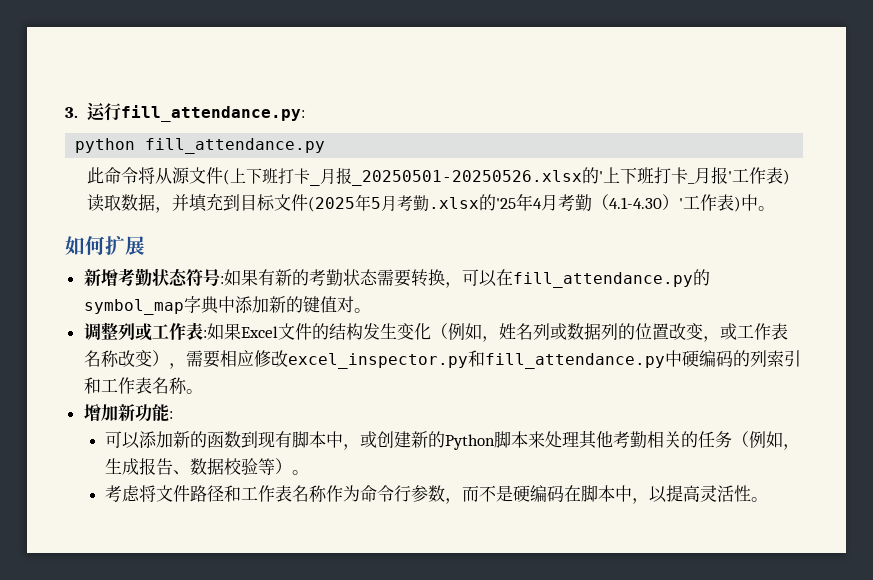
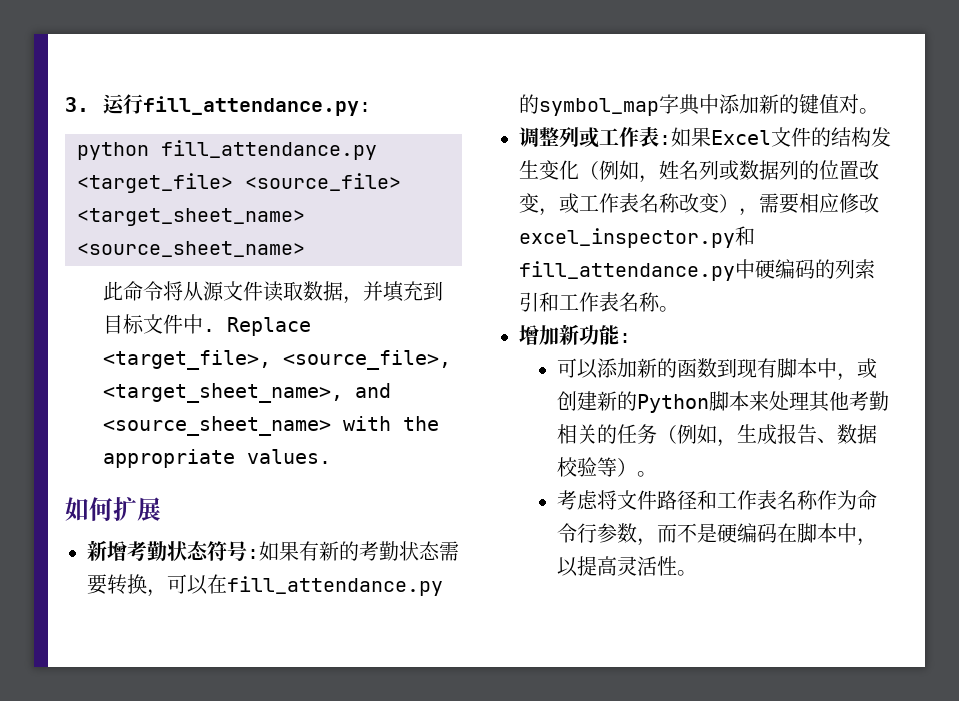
(326, 146) none -> [77,173,401,193] [77,208,305,226] [77,241,305,257] <target_file> <source_file> <target_sheet_name> <source_sheet_name>
[222,167,790,186] (上下班打卡_月报_20250501-20250526.xlsx的'上下班打卡_月报'工作表) -> (263, 291) none
[307,193,775,212] (2025年5月考勤.xlsx的'25年4月考勤（4.1-4.30）'工作表)中。 -> [182,314,311,336] [102,350,451,370] [102,383,391,403] [102,416,439,436] [102,449,331,468] 中. Replace <target_file>, <source_file>, <target_sheet_name>, and <source_sheet_name> with the appropriate values.

